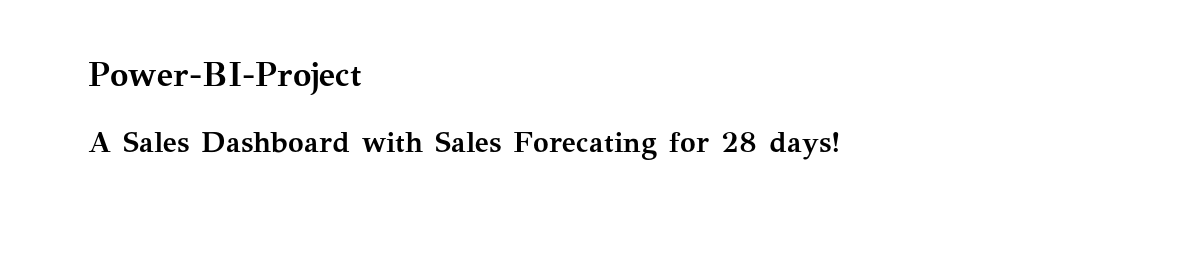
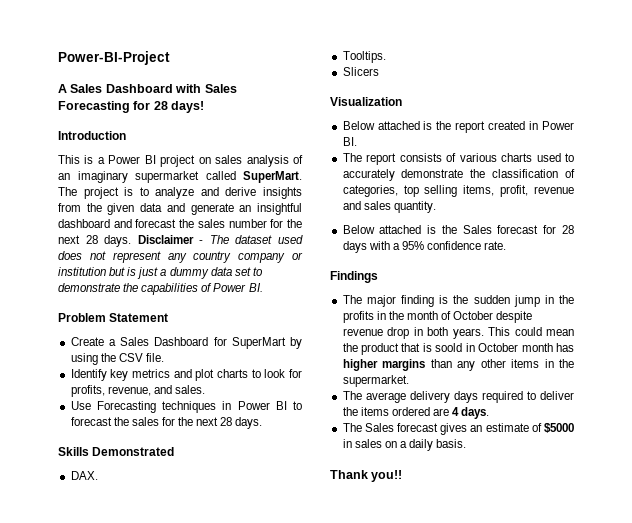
[513,132,657,160] Forecating -> [58,101,130,113] Forecasting
(840, 146) none -> [58,131,126,140] [58,155,304,167] [58,171,302,183] [58,187,302,199] [58,203,302,215] [58,219,302,228] [58,235,303,247] [58,251,303,263] [58,267,263,279] [58,283,263,295] [58,313,169,322] [70,337,302,349] [70,353,164,365] [70,369,302,381] [70,385,205,397] [70,401,302,413] [70,417,263,429] [58,447,175,456] [70,471,98,480] [342,51,386,63] [342,67,379,76] [330,97,402,106] [342,121,574,133] [342,137,357,146] [342,153,574,165] [342,169,575,181] [342,185,574,197] [342,201,436,213] [342,225,574,234] [342,241,507,253] [330,271,378,283] [342,295,574,307] [342,311,533,323] [342,327,574,339] [342,343,574,355] [342,359,574,371] [342,375,409,387] [342,391,574,403] [342,407,490,419] [342,423,574,435] [342,439,467,451] [330,470,403,482] // Introduction // This is a Power BI project on sales analysis of an imaginary supermarket called SuperMart. The project is to analyze and derive insights from the given data and generate an insightful dashboard and forecast the sales number for the next 28 days. Disclaimer - The dataset used does not represent any country company or institution but is just a dummy data set to demonstrate the capabilities of Power BI. // Problem Statement // Create a Sales Dashboard for SuperMart by using the CSV file. // Identify key metrics and plot charts to look for profits, revenue, and sales. // Use Forecasting techniques in Power BI to forecast the sales for the next 28 days. // Skills Demonstrated // DAX. // Tooltips. // Slicers // Visualization // Below attached is the report created in Power BI. // The report consists of various charts used to accurately demonstrate the classification of categories, top selling items, profit, revenue and sales quantity. // Below attached is the Sales forecast for 28 days with a 95% confidence rate. // Findings // The major finding is the sudden jump in the profits in the month of October despite revenue drop in both years. This could mean the product that is soold in October month has higher margins than any other items in the supermarket. // The average delivery days required to deliver the items ordered are 4 days. // The Sales forecast gives an estimate of $5000 in sales on a daily basis. // Thank you!!

